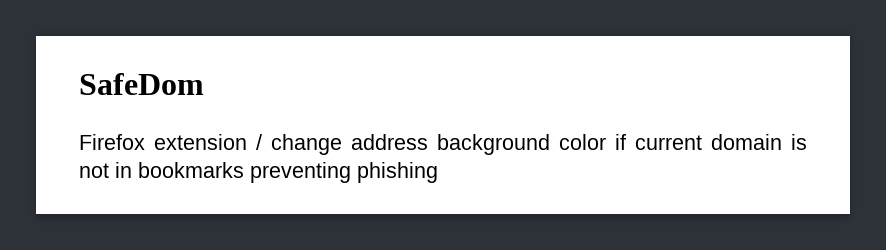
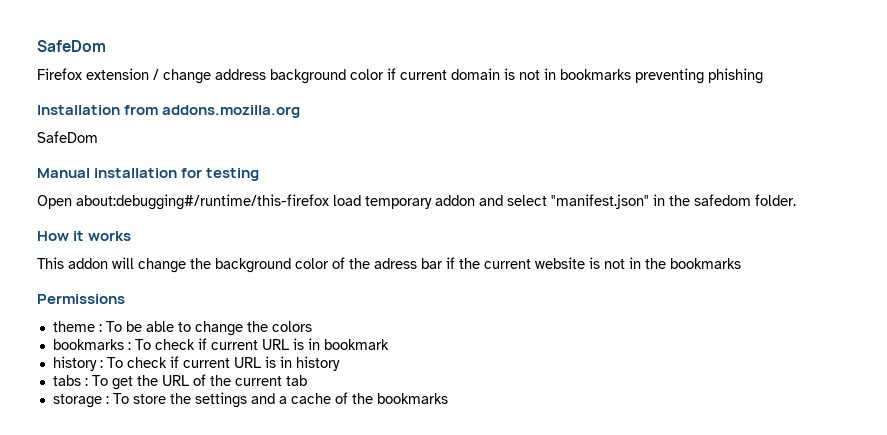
(438, 172) none -> [37,105,301,118] [37,131,98,143] [37,168,260,181] [37,194,796,210] [37,231,132,241] [37,257,741,273] [37,294,125,304] [52,321,312,336] [52,338,389,350] [52,356,340,371] [52,374,307,390] [52,392,448,408] // Installation from addons.mozilla.org // SafeDom // Manual installation for testing // Open about:debugging#/runtime/this-firefox load temporary addon and select "manifest.json" in the safedom folder. // How it works // This addon will change the background color of the adress bar if the current website is not in the bookmarks // Permissions // theme : To be able to change the colors // bookmarks : To check if current URL is in bookmark // history : To check if current URL is in history // tabs : To get the URL of the current tab // storage : To store the settings and a cache of the bookmarks

